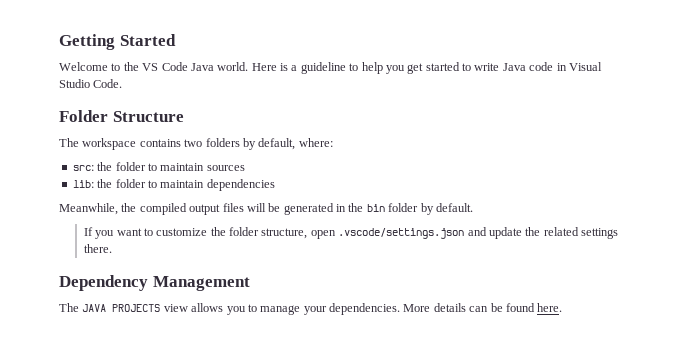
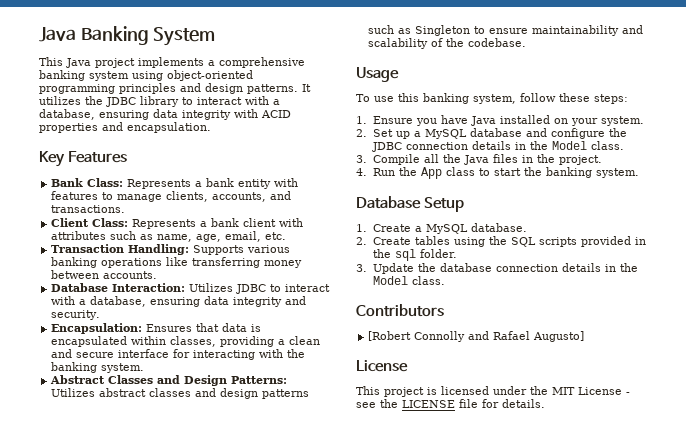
[59,34,176,50] [59,62,602,74] [59,79,123,88] [59,110,184,122] [59,138,333,150] [72,162,245,171] [72,179,275,191] [59,203,473,215] [83,227,619,239] [83,244,112,253] [59,275,250,291] [59,303,563,315] Getting Started // Welcome to the VS Code Java world. Here is a guideline to help you get started to write Java code in Visual Studio Code. // Folder Structure // The workspace contains two folders by default, where: // src: the folder to maintain sources // lib: the folder to maintain dependencies // Meanwhile, the compiled output files will be generated in the bin folder by default. // If you want to customize the folder structure, open .vscode/settings.json and update the related settings there. // Dependency Management // The JAVA PROJECTS view allows you to manage your dependencies. More details can be found here. -> [39,26,216,46] [39,57,305,68] [39,70,253,81] [39,83,311,94] [39,96,280,107] [39,109,291,120] [39,122,211,133] [39,151,128,167] [51,178,299,189] [51,191,292,202] [51,205,126,213] [51,218,304,229] [51,231,287,242] [51,244,291,255] [51,257,303,268] [51,270,158,279] [51,283,331,294] [51,296,307,307] [51,310,101,320] [51,323,262,334] [51,336,321,347] [51,349,306,360] [51,362,145,373] [50,375,288,386] [51,388,310,399] [368,25,644,36] [368,38,527,49] [356,67,399,82] [356,93,628,104] [356,115,644,126] [356,128,627,139] [371,141,624,152] [356,154,602,165] [356,167,639,179] [356,196,465,212] [356,223,527,234] [356,236,646,247] [372,249,458,261] [356,263,638,274] [372,276,445,285] [356,304,444,317] [368,331,585,342] [356,360,408,372] [356,386,630,397] [356,399,545,408] Java Banking System // This Java project implements a comprehensive banking system using object-oriented programming principles and design patterns. It utilizes the JDBC library to interact with a database, ensuring data integrity with ACID properties and encapsulation. // Key Features // Bank Class: Represents a bank entity with features to manage clients, accounts, and transactions. // Client Class: Represents a bank client with attributes such as name, age, email, etc. // Transaction Handling: Supports various banking operations like transferring money between accounts. // Database Interaction: Utilizes JDBC to interact with a database, ensuring data integrity and security. // Encapsulation: Ensures that data is encapsulated within classes, providing a clean and secure interface for interacting with the banking system. // Abstract Classes and Design Patterns: Utilizes abstract classes and design patterns such as Singleton to ensure maintainability and scalability of the codebase. // Usage // To use this banking system, follow these steps: // 1. Ensure you have Java installed on your system. // 2. Set up a MySQL database and configure the JDBC connection details in the Model class. // 3. Compile all the Java files in the project. // 4. Run the App class to start the banking system. // Database Setup // 1. Create a MySQL database. // 2. Create tables using the SQL scripts provided in the sql folder. // 3. Update the database connection details in the Model class. // Contributors // [Robert Connolly and Rafael Augusto] // License // This project is licensed under the MIT License - see the LICENSE file for details.

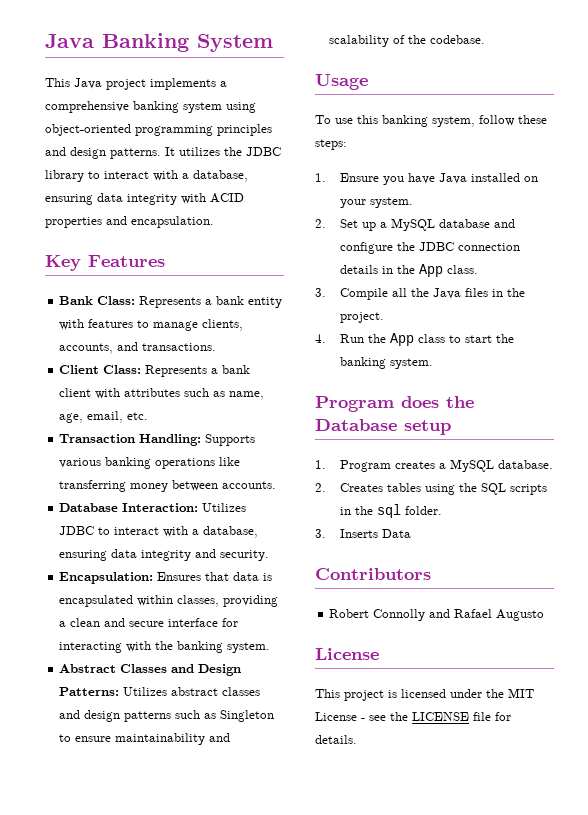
[551,141,587,150] Model -> [418,264,443,277] App
[356,196,465,212] [356,224,411,232] Database Setup // 1. Create -> [315,396,474,412] [315,419,451,435] [315,460,435,472] Program does the Database setup // 1. Program creates
[372,237,411,245] Create -> [339,483,383,492] Creates
[580,236,631,247] provided -> (547, 489) none
[372,263,638,274] [372,276,445,285] Update the database connection details in the Model class. -> [339,529,411,538] Inserts Data
[368,331,412,341] [Robert -> [329,609,370,618] Robert
[533,331,585,342] Augusto] -> [496,609,545,621] Augusto

